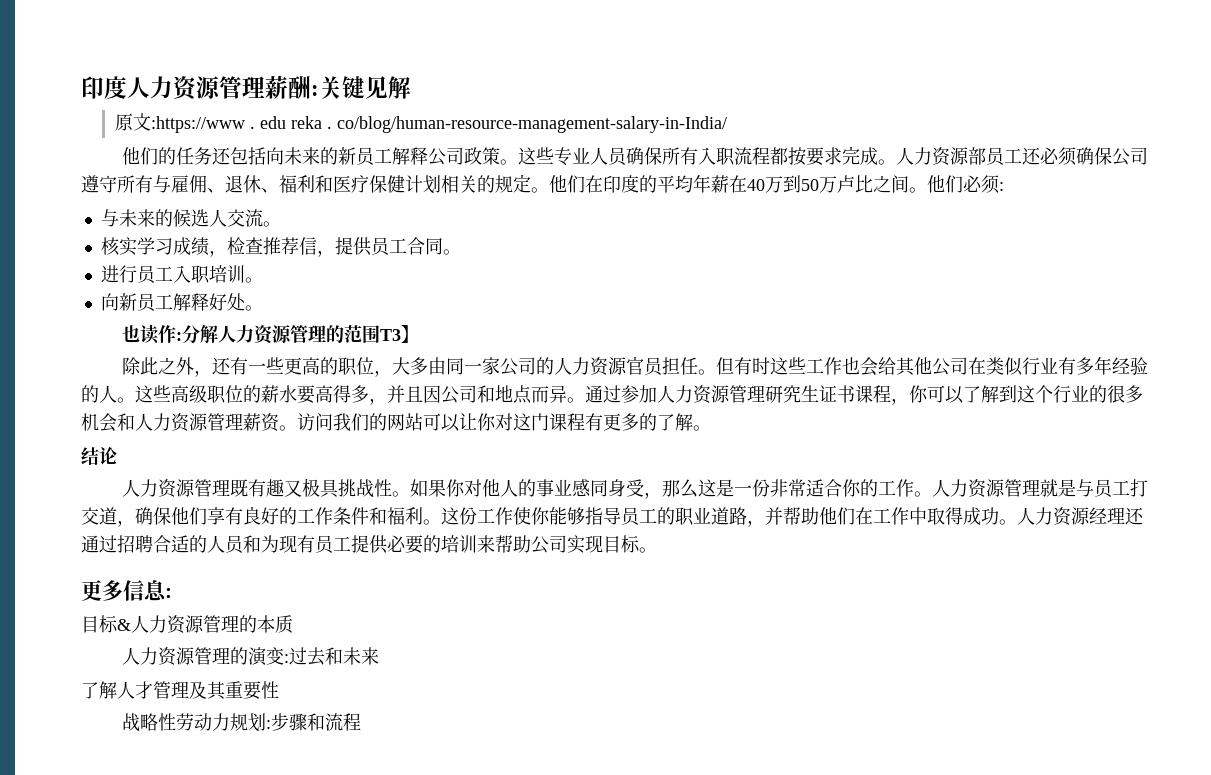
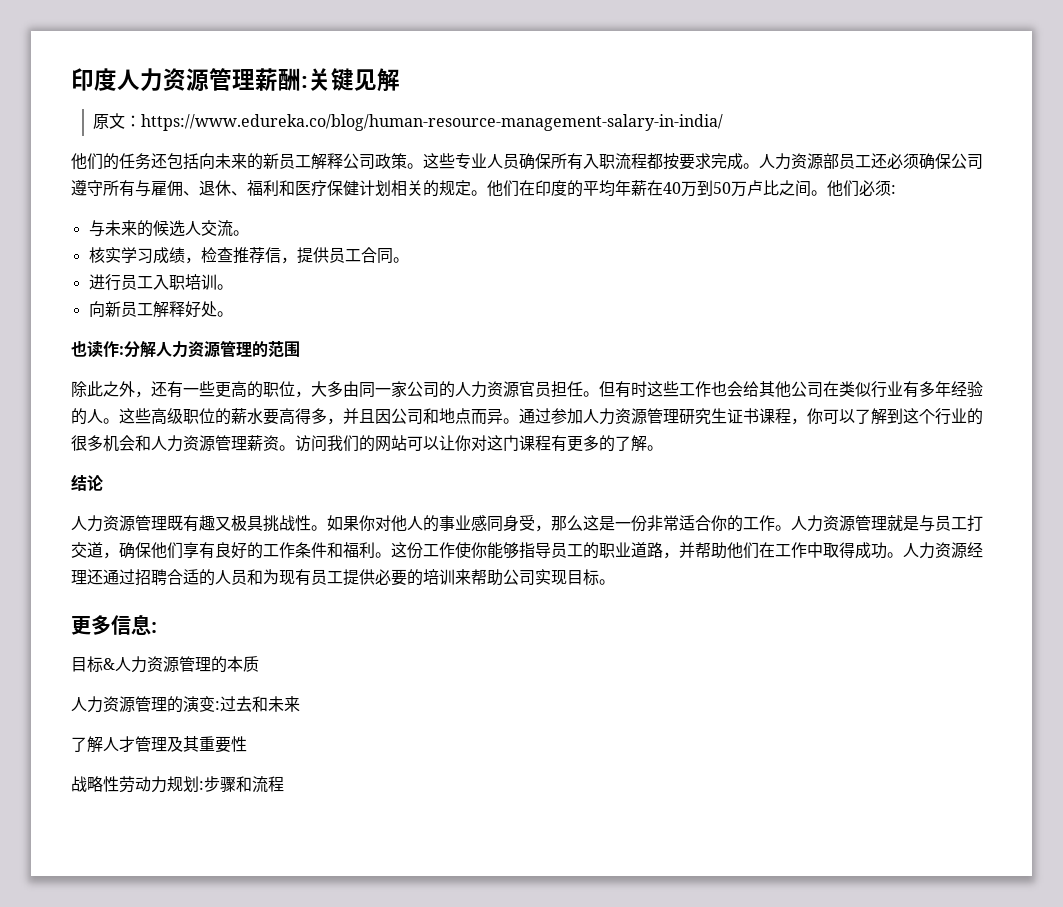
[150,116,727,133] :https://www . edu reka . co/blog/human-resource-management-salary-in-India/ -> [125,114,724,131] ：https://www.edureka.co/blog/human-resource-management-salary-in-india/
[379,325,419,343] T3】 -> (300, 349) none

